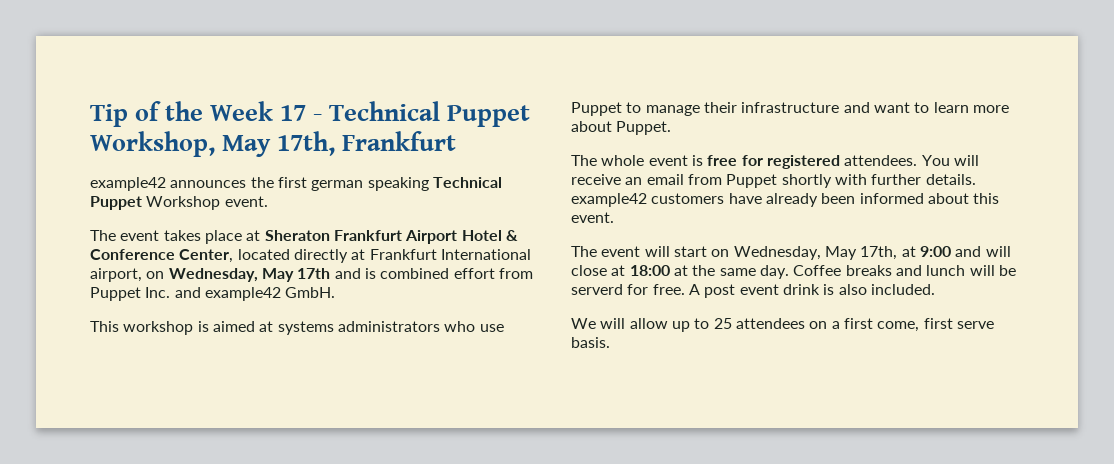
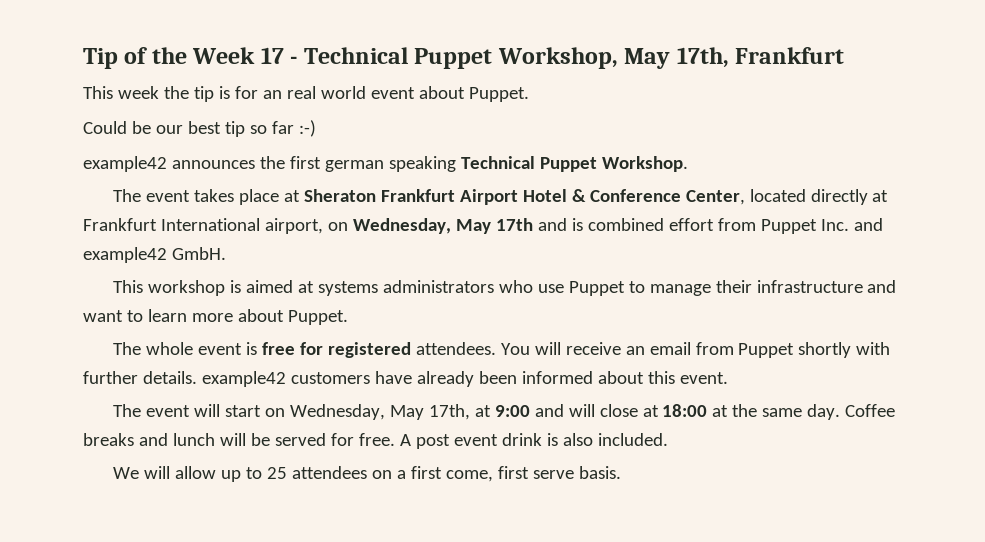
(456, 141) none -> [83,86,529,102] [83,120,316,137] // This week the tip is for an real world event about Puppet. // Could be our best tip so far :-)
[146,196,268,210] Workshop event. -> [601,156,688,172] Workshop.
[571,284,623,295] serverd -> [274,433,326,446] served

